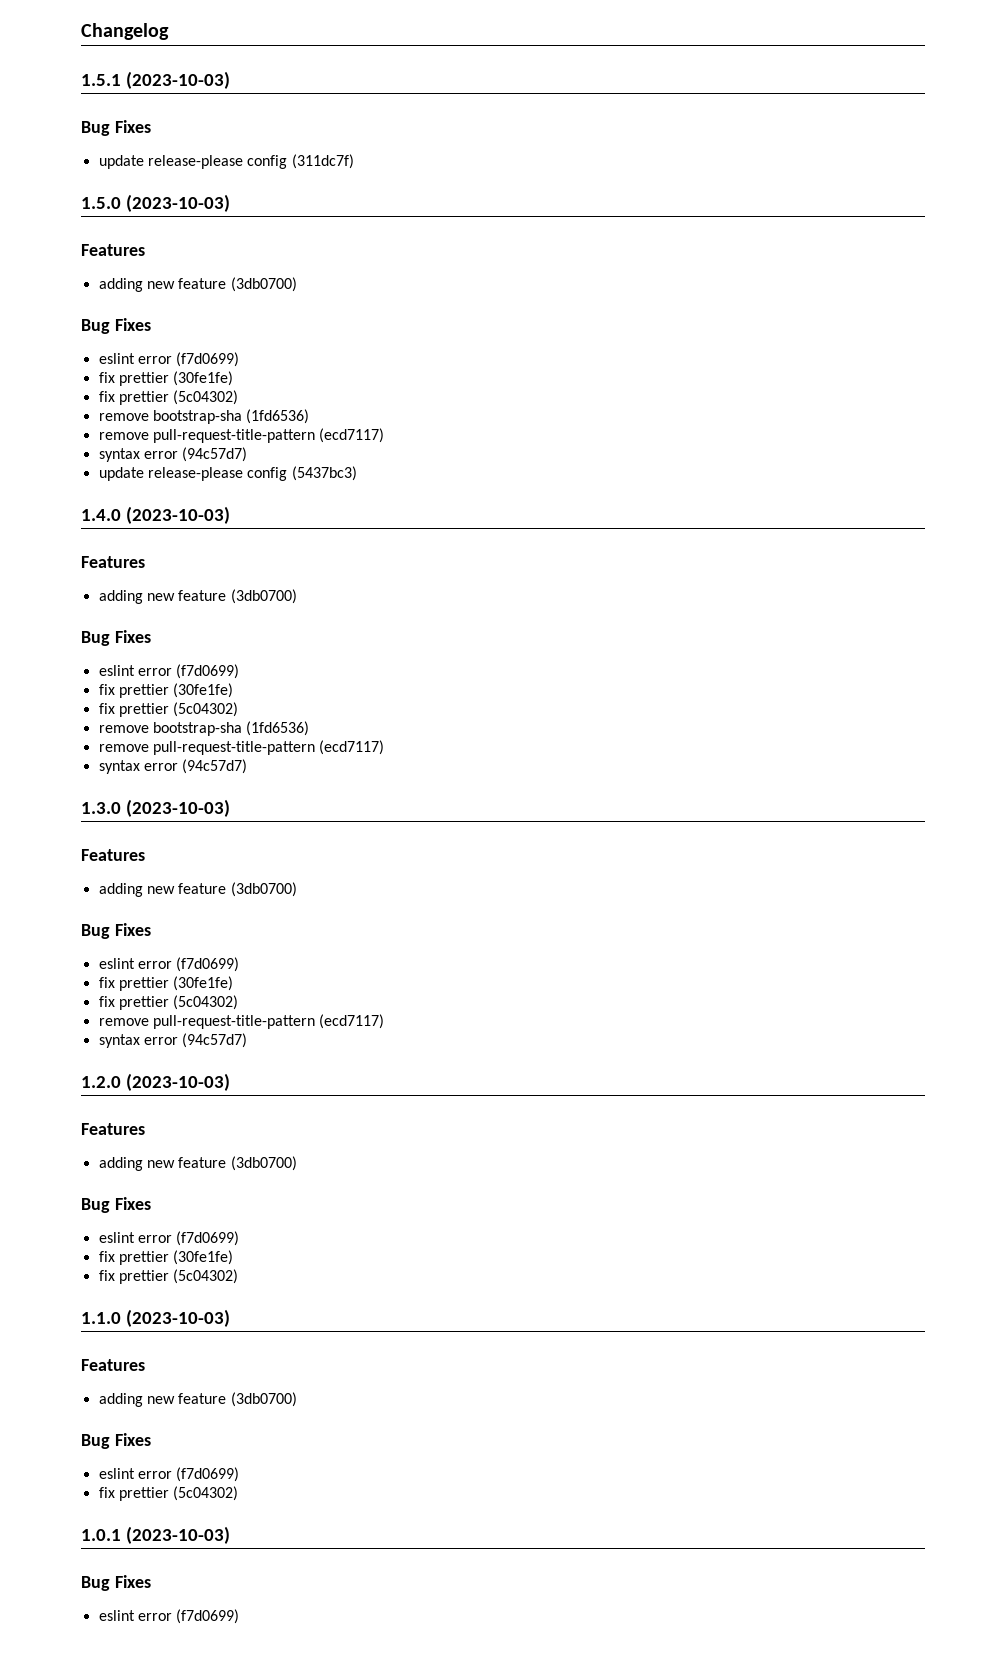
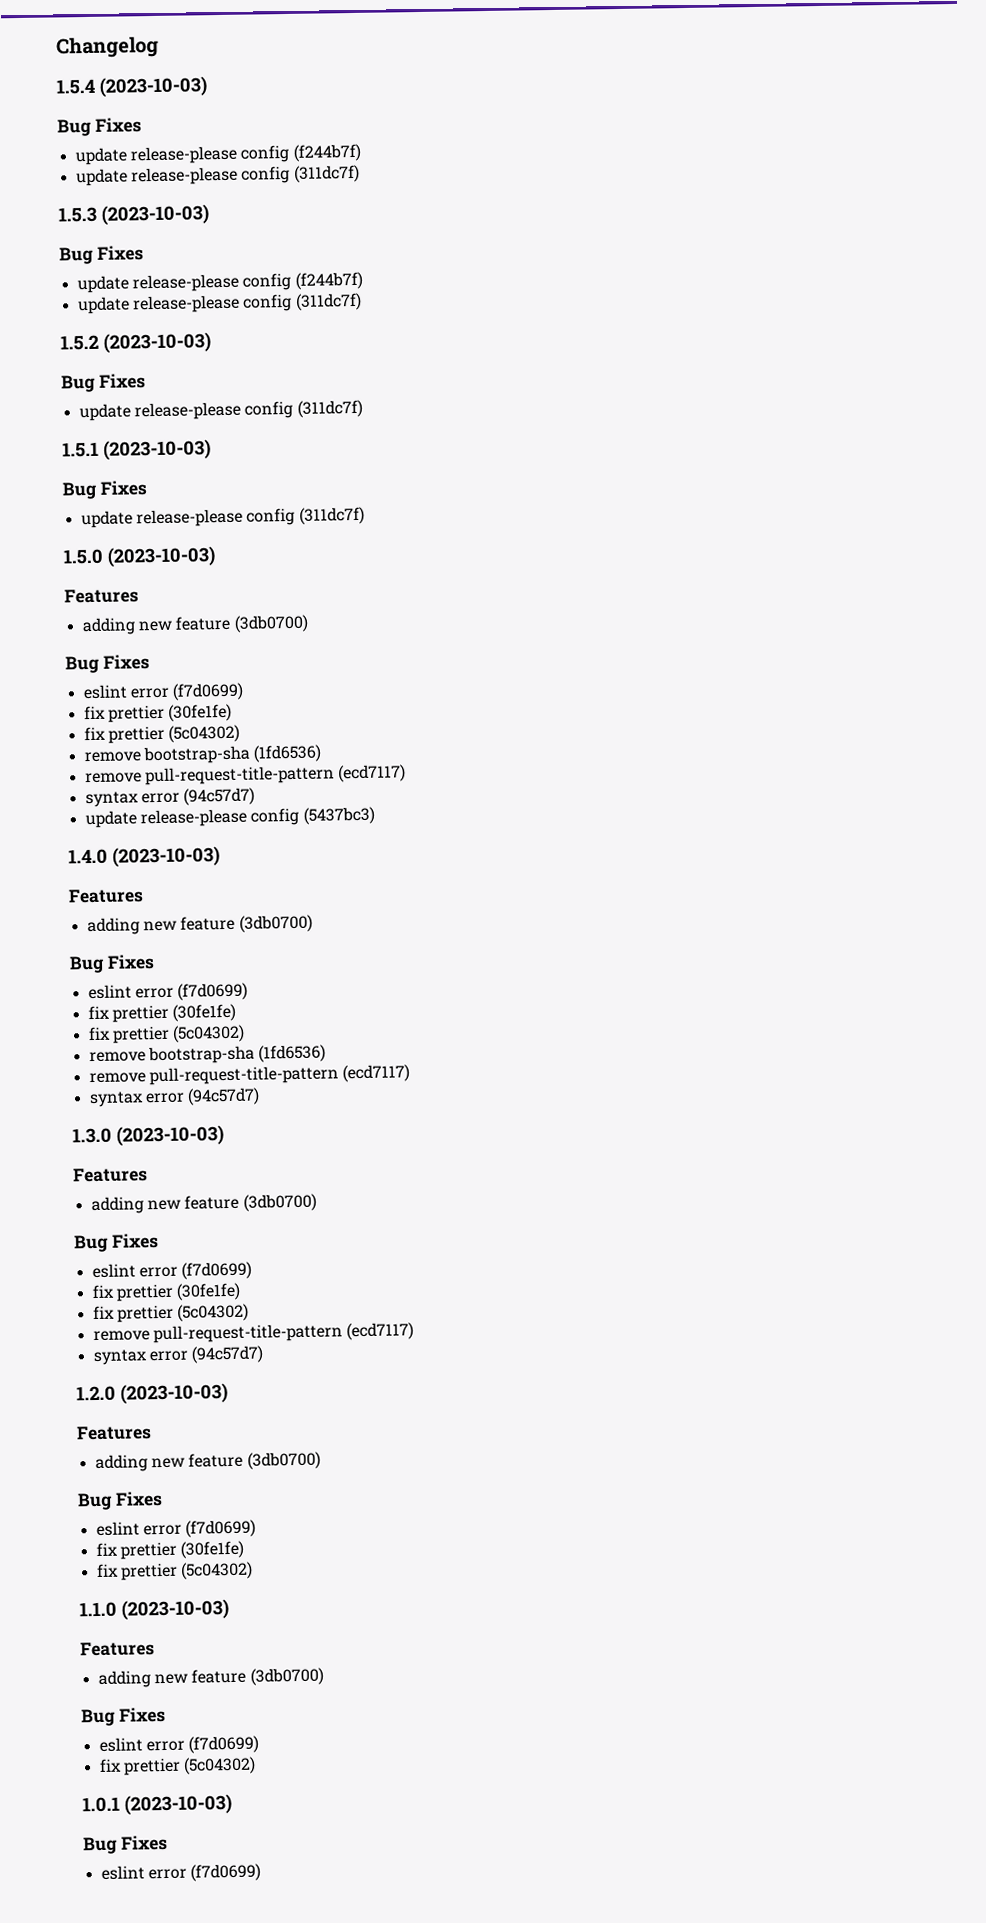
(169, 31) none -> [56,76,207,98] [57,117,142,137] [74,143,361,166] [75,164,360,187] [58,204,209,226] [59,245,144,265] [76,271,363,294] [76,292,362,315] [60,332,211,354] [61,373,146,393] [78,399,363,422] // 1.5.4 (2023-10-03) // Bug Fixes // update release-please config (f244b7f) // update release-please config (311dc7f) // 1.5.3 (2023-10-03) // Bug Fixes // update release-please config (f244b7f) // update release-please config (311dc7f) // 1.5.2 (2023-10-03) // Bug Fixes // update release-please config (311dc7f)

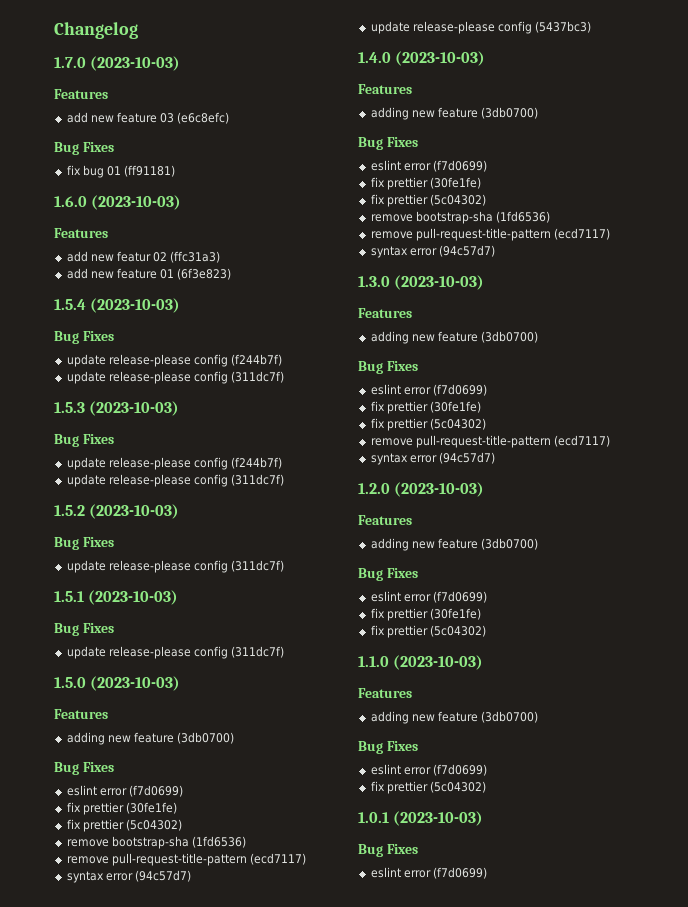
(159, 47) none -> [54,56,181,71] [54,89,108,99] [66,112,230,124] [54,142,114,155] [66,165,175,178] [54,195,182,210] [54,228,108,238] [66,251,221,263] [66,268,232,280] // 1.7.0 (2023-10-03) // Features // add new feature 03 (e6c8efc) // Bug Fixes // fix bug 01 (ff91181) // 1.6.0 (2023-10-03) // Features // add new featur 02 (ffc31a3) // add new feature 01 (6f3e823)

